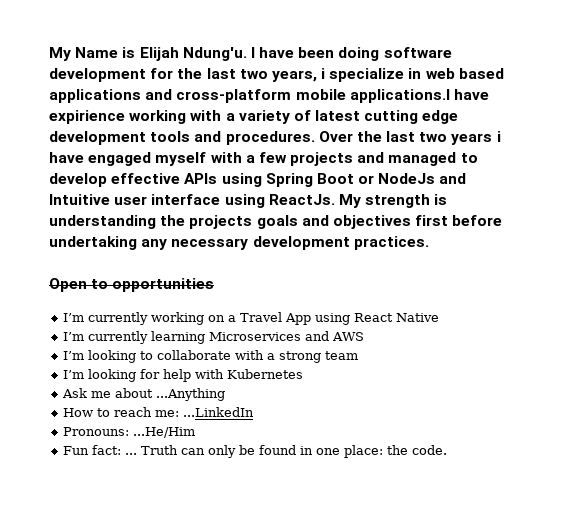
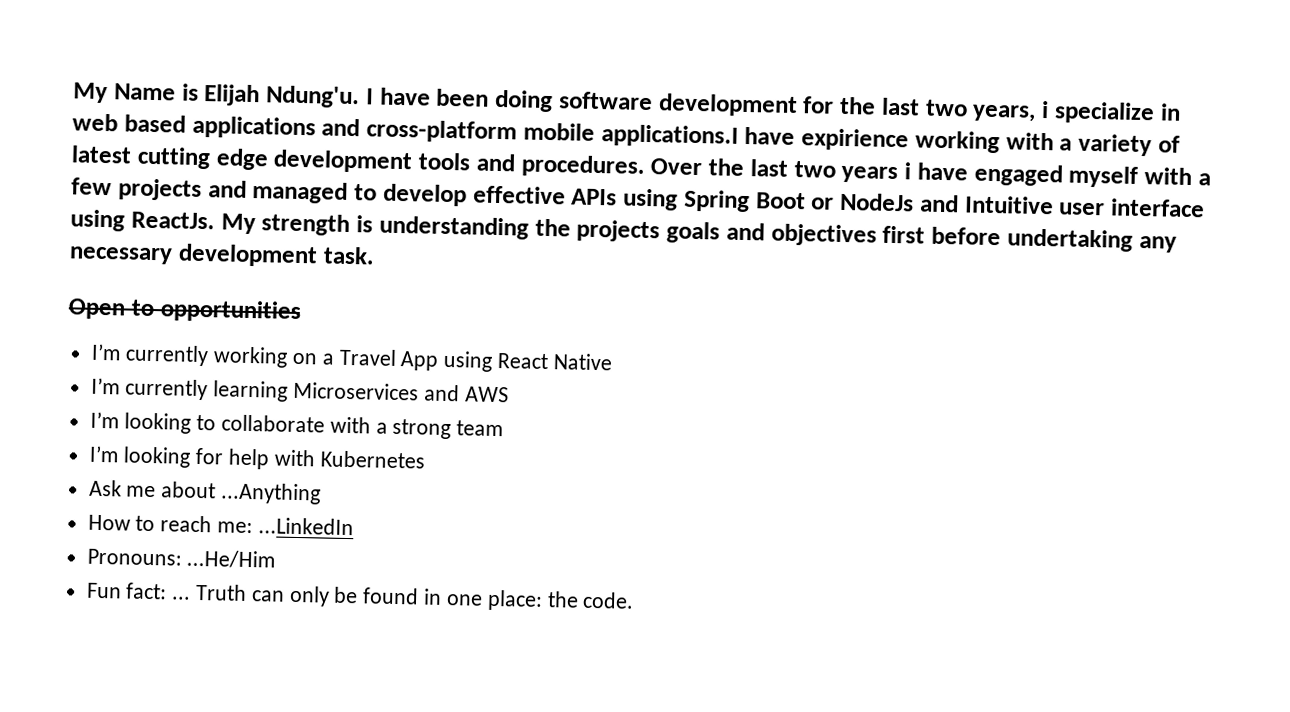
[353,236,429,250] practices. -> [322,246,375,265] task.

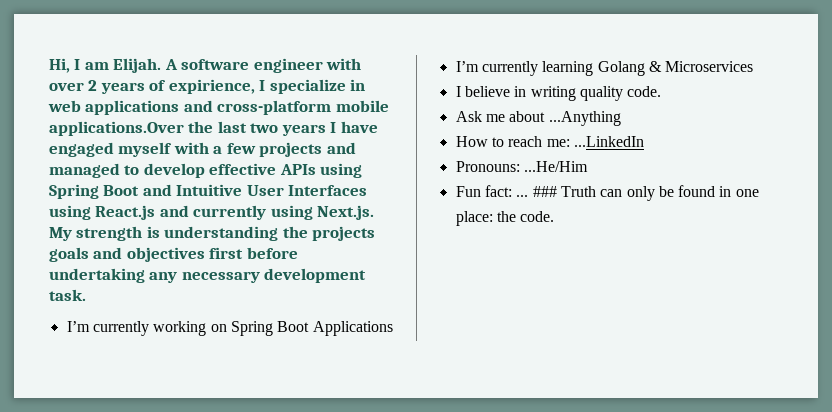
[73,82,1049,122] My Name is Elijah Ndung'u. I have been doing software development for the last two years, i -> [49,58,362,73] [49,79,266,94] Hi, I am Elijah. A software engineer with over 2 years of expirience, I
[123,114,186,133] based -> (81, 106) none
[600,124,1180,157] [71,145,703,178] applications.I have expirience working with a variety of latest cutting edge development tools and procedures. Over -> [49,121,184,136] applications.Over
[904,162,911,180] i -> [330,122,337,133] I
[811,192,1205,218] [70,209,215,232] or NodeJs and Intuitive user interface using ReactJs. -> [142,184,368,196] [49,205,375,220] and Intuitive User Interfaces using React.js and currently using Next.js.
[68,298,302,324] // Open to opportunities -> (86, 295) none
[321,348,613,372] a Travel App using React Native -> [230,321,393,336] Spring Boot Applications
(289, 391) none -> [597,61,662,76] Golang &
[423,384,509,403] [89,411,505,440] [88,445,425,470] and AWS // I’m looking to collaborate with a strong team // I’m looking for help with Kubernetes -> [455,86,662,101] // I believe in writing quality code.
(192, 598) none -> [532,186,557,197] ###

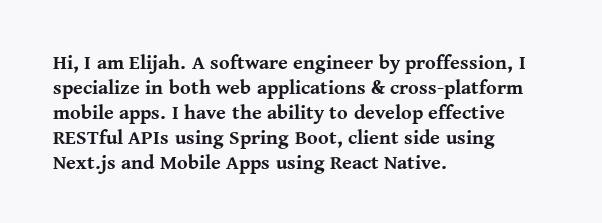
[326,58,362,70] [49,79,255,94] with over 2 years of expirience, -> [378,54,514,74] by proffession,
(366, 85) none -> [168,79,211,94] both
[183,100,213,112] and -> [371,80,386,94] &
[49,121,378,136] [49,142,356,157] [49,163,120,178] applications.Over the last two years I have engaged myself with a few projects and managed -> [119,104,325,124] apps. I have the ability
(277, 169) none -> [53,129,123,144] RESTful
[103,184,368,196] [49,205,375,220] [49,226,376,241] [49,247,298,262] [49,268,367,283] [49,289,86,301] [66,321,393,336] [455,61,754,76] [455,86,662,101] [455,111,621,126] [455,136,644,147] [455,161,588,172] [455,185,759,201] [455,211,555,226] Boot and Intuitive User Interfaces using React.js and currently using Next.js. My strength is understanding the projects goals and objectives first before undertaking any necessary development task. // I’m currently working on Spring Boot Applications // I’m currently learning Golang & Microservices // I believe in writing quality code. // Ask me about ...Anything // How to reach me: ...LinkedIn // Pronouns: ...He/Him // Fun fact: ... ### Truth can only be found in one place: the code. -> [294,129,495,149] [53,154,448,174] Boot, client side using Next.js and Mobile Apps using React Native.

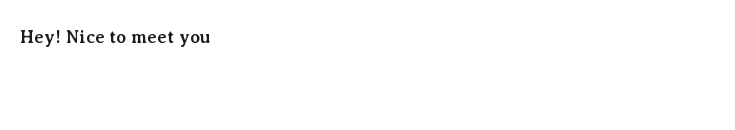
[53,54,526,74] [53,79,524,99] [53,104,506,124] [53,129,495,149] [53,154,448,174] Hi, I am Elijah. A software engineer by proffession, I specialize in both web applications & cross-platform mobile apps. I have the ability to develop effective RESTful APIs using Spring Boot, client side using Next.js and Mobile Apps using React Native. -> [20,30,210,47] Hey! Nice to meet you

